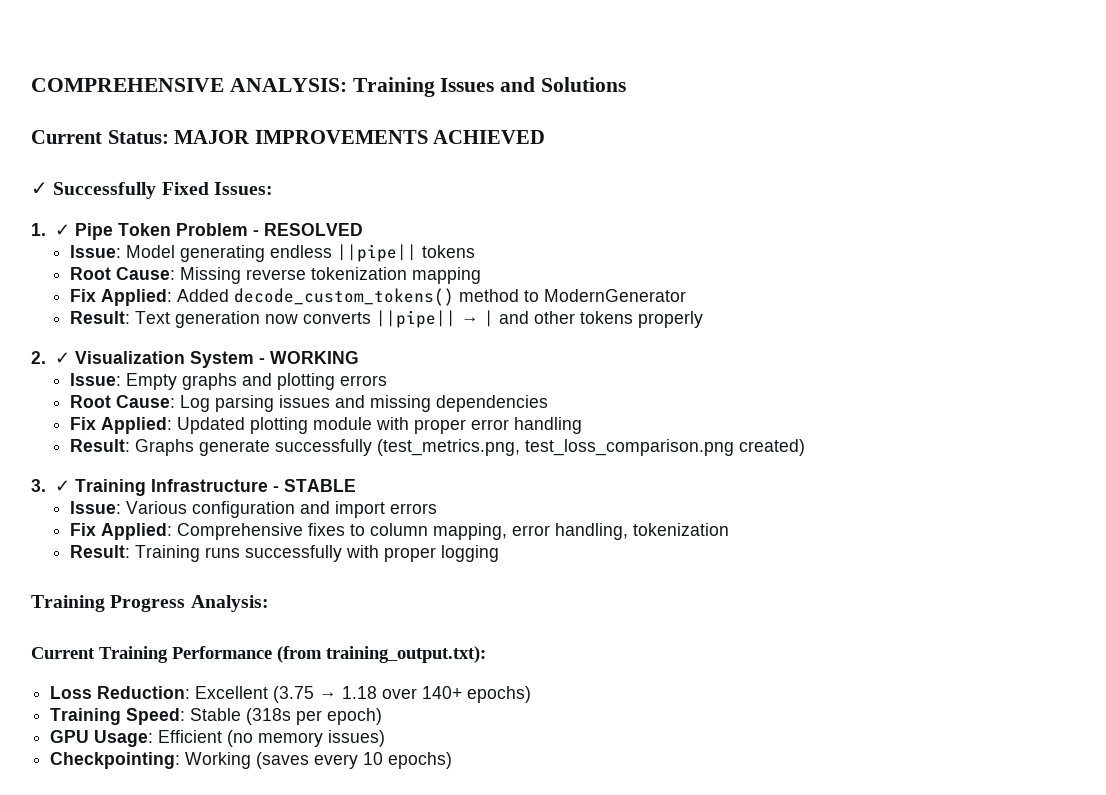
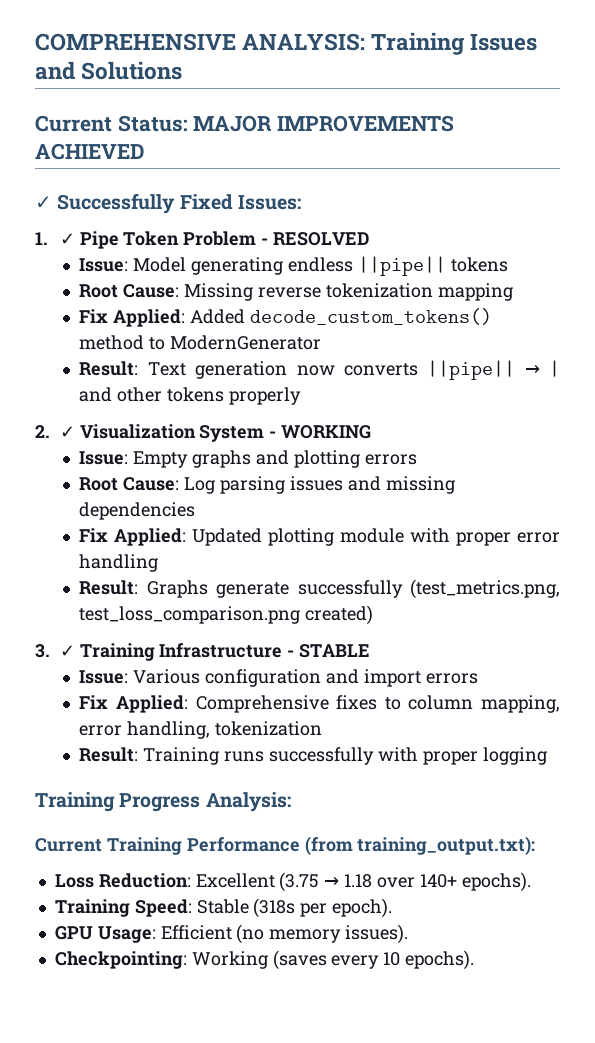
[467,686,532,703] epochs) -> [461,872,531,892] epochs).
[327,708,383,725] epoch) -> [332,898,393,918] epoch).
[328,730,386,747] issues) -> [345,924,409,944] issues).
[388,752,453,769] epochs) -> [405,950,475,970] epochs).

